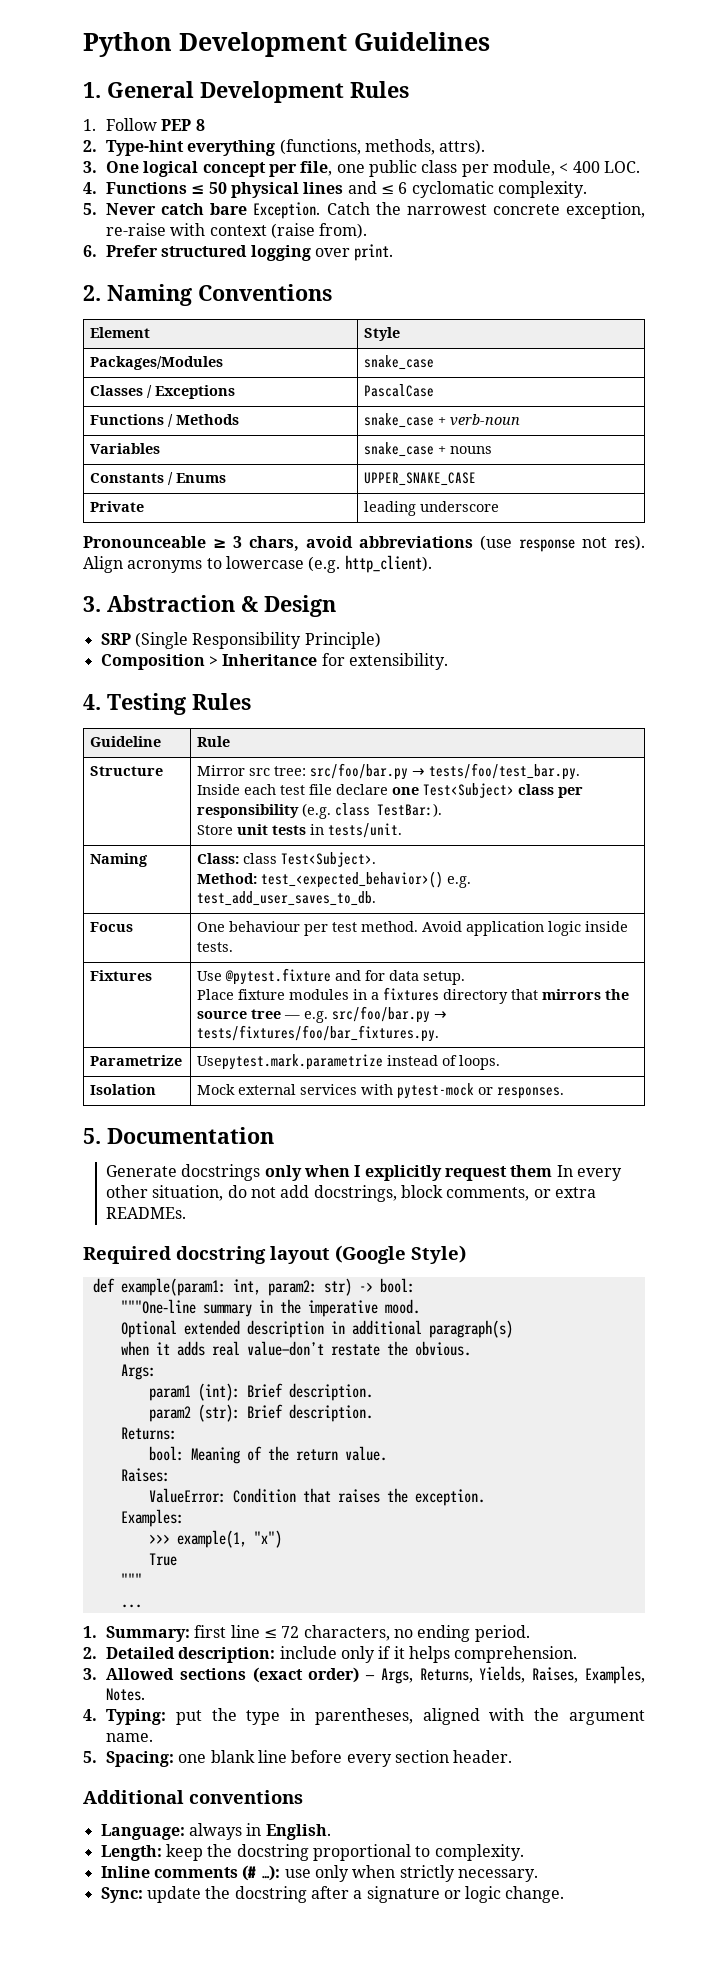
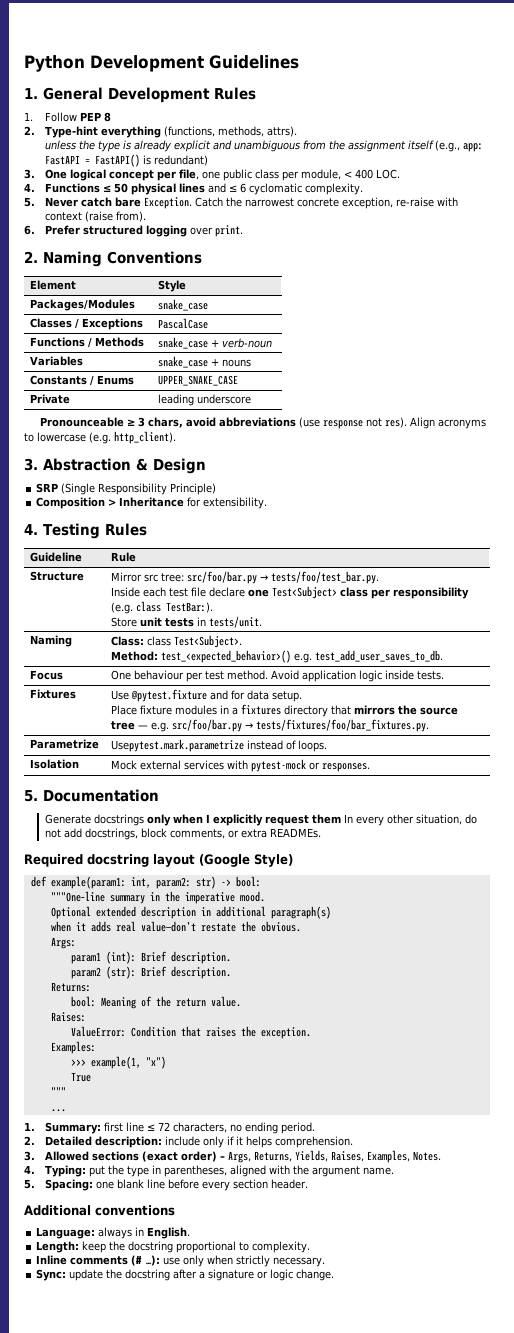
(486, 147) none -> [45,140,484,152] [45,154,209,167] // unless the type is already explicit and unambiguous from the assignment itself (e.g., app: FastAPI = FastAPI() is redundant)

